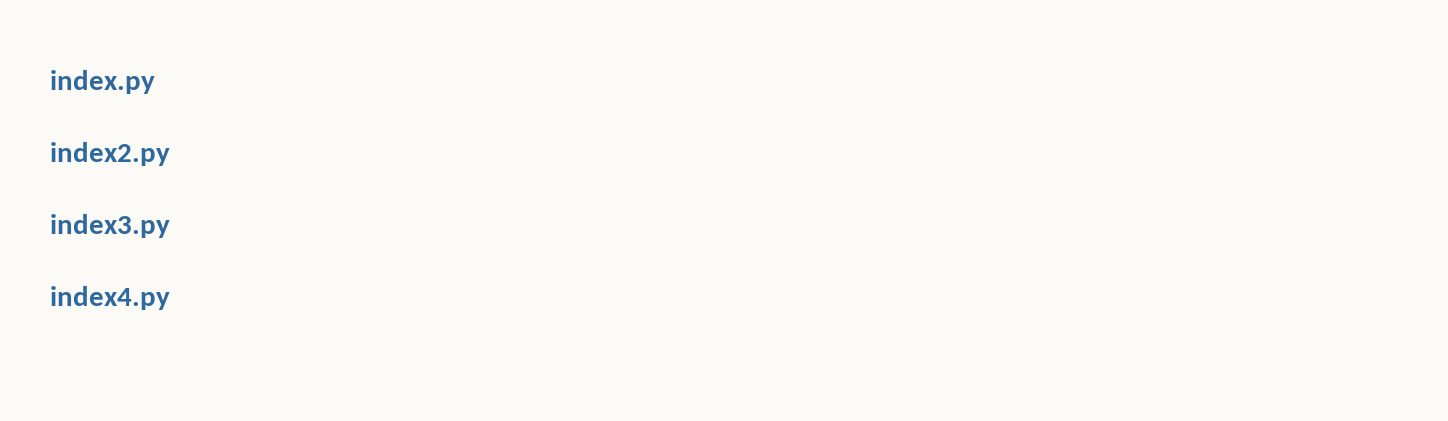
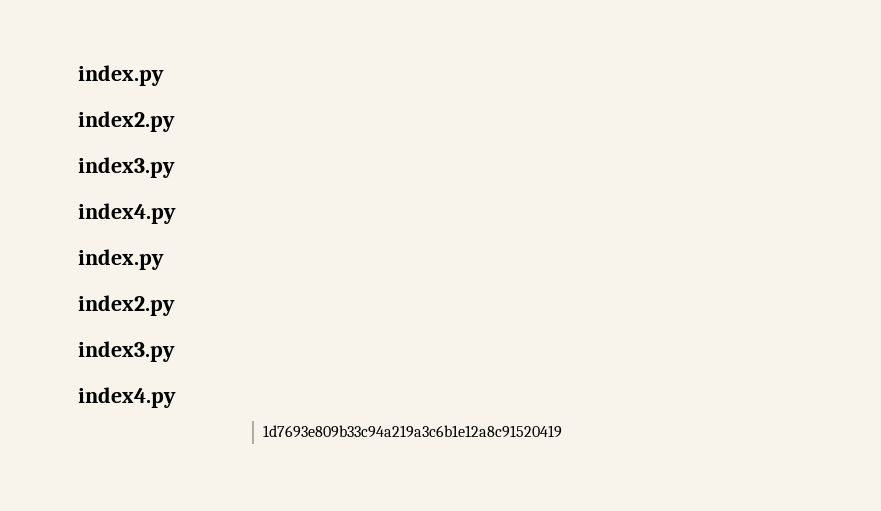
[50,70,155,94] [50,142,170,166] [50,214,170,238] [50,286,170,310] index.py // index2.py // index3.py // index4.py -> [78,65,164,86] [78,111,175,132] [78,157,175,178] [78,203,176,224] [78,249,164,270] [78,295,175,316] [78,341,175,362] [78,387,176,408] [263,425,563,438] index.py // index2.py // index3.py // index4.py // index.py // index2.py // index3.py // index4.py // 1d7693e809b33c94a219a3c6b1e12a8c91520419

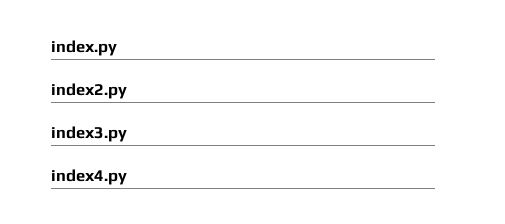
[78,65,164,86] [78,111,175,132] [78,157,175,178] [78,203,176,224] [78,249,164,270] [78,295,175,316] [78,341,175,362] [78,387,176,408] [263,425,563,438] index.py // index2.py // index3.py // index4.py // index.py // index2.py // index3.py // index4.py // 1d7693e809b33c94a219a3c6b1e12a8c91520419 -> [51,40,117,56] [51,83,127,99] [51,126,127,142] [51,169,127,185] index.py // index2.py // index3.py // index4.py

